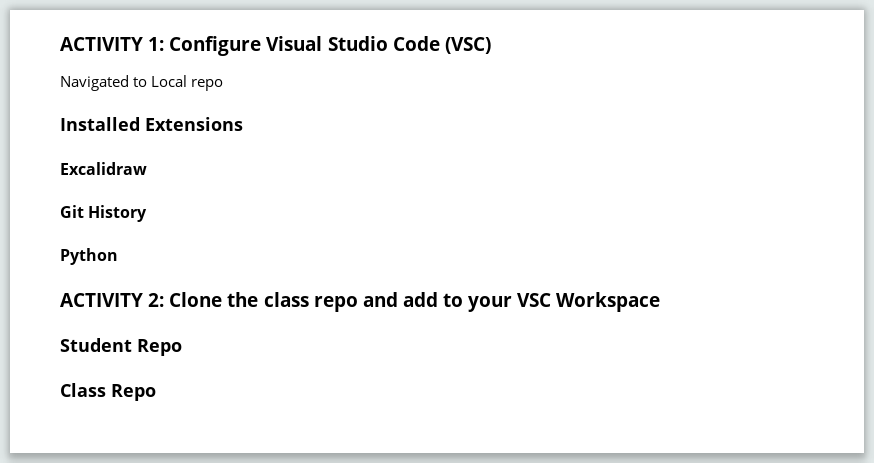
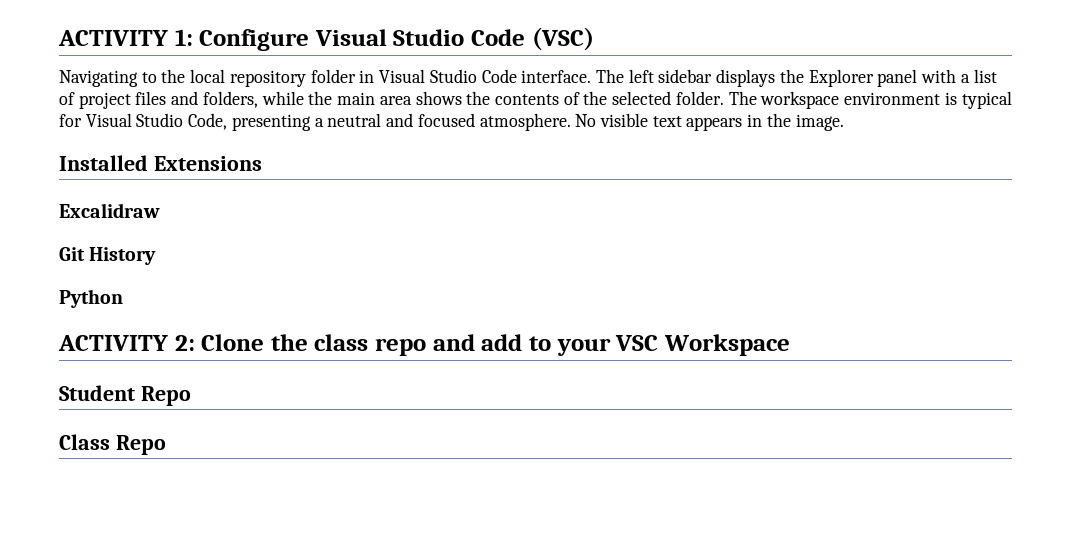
[60,75,224,91] Navigated to Local repo -> [59,69,997,87] [59,91,1012,109] [59,113,844,131] Navigating to the local repository folder in Visual Studio Code interface. The left sidebar displays the Explorer panel with a list of project files and folders, while the main area shows the contents of the selected folder. The workspace environment is typical for Visual Studio Code, presenting a neutral and focused atmosphere. No visible text appears in the image.

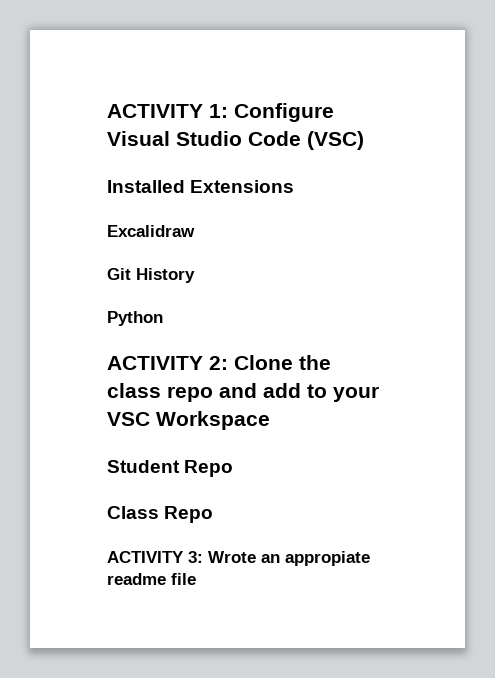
[59,69,997,87] [59,91,1012,109] [59,113,844,131] // Navigating to the local repository folder in Visual Studio Code interface. The left sidebar displays the Explorer panel with a list of project files and folders, while the main area shows the contents of the selected folder. The workspace environment is typical for Visual Studio Code, presenting a neutral and focused atmosphere. No visible text appears in the image. -> (364, 140) none
(166, 445) none -> [107,551,370,566] [107,573,196,585] // ACTIVITY 3: Wrote an appropiate readme file

